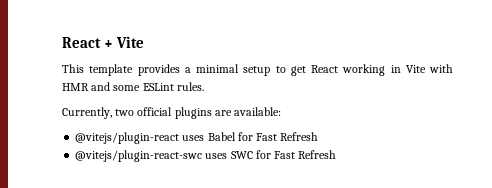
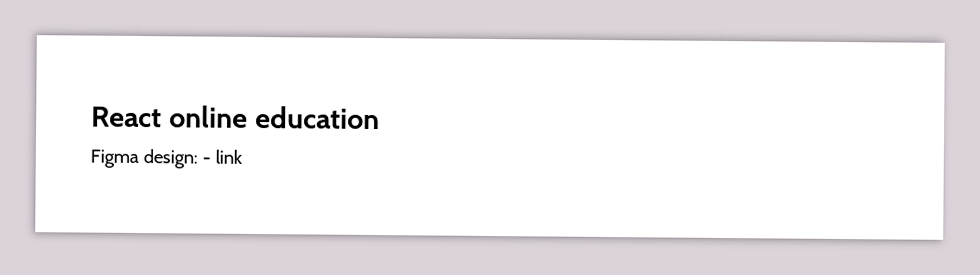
[62,36,145,48] [62,64,453,76] [62,82,204,91] [62,107,282,119] [75,132,319,144] [75,150,337,162] React + Vite // This template provides a minimal setup to get React working in Vite with HMR and some ESLint rules. // Currently, two official plugins are available: // @vitejs/plugin-react uses Babel for Fast Refresh // @vitejs/plugin-react-swc uses SWC for Fast Refresh -> [91,105,380,130] [90,149,243,169] React online education // Figma design: - link

